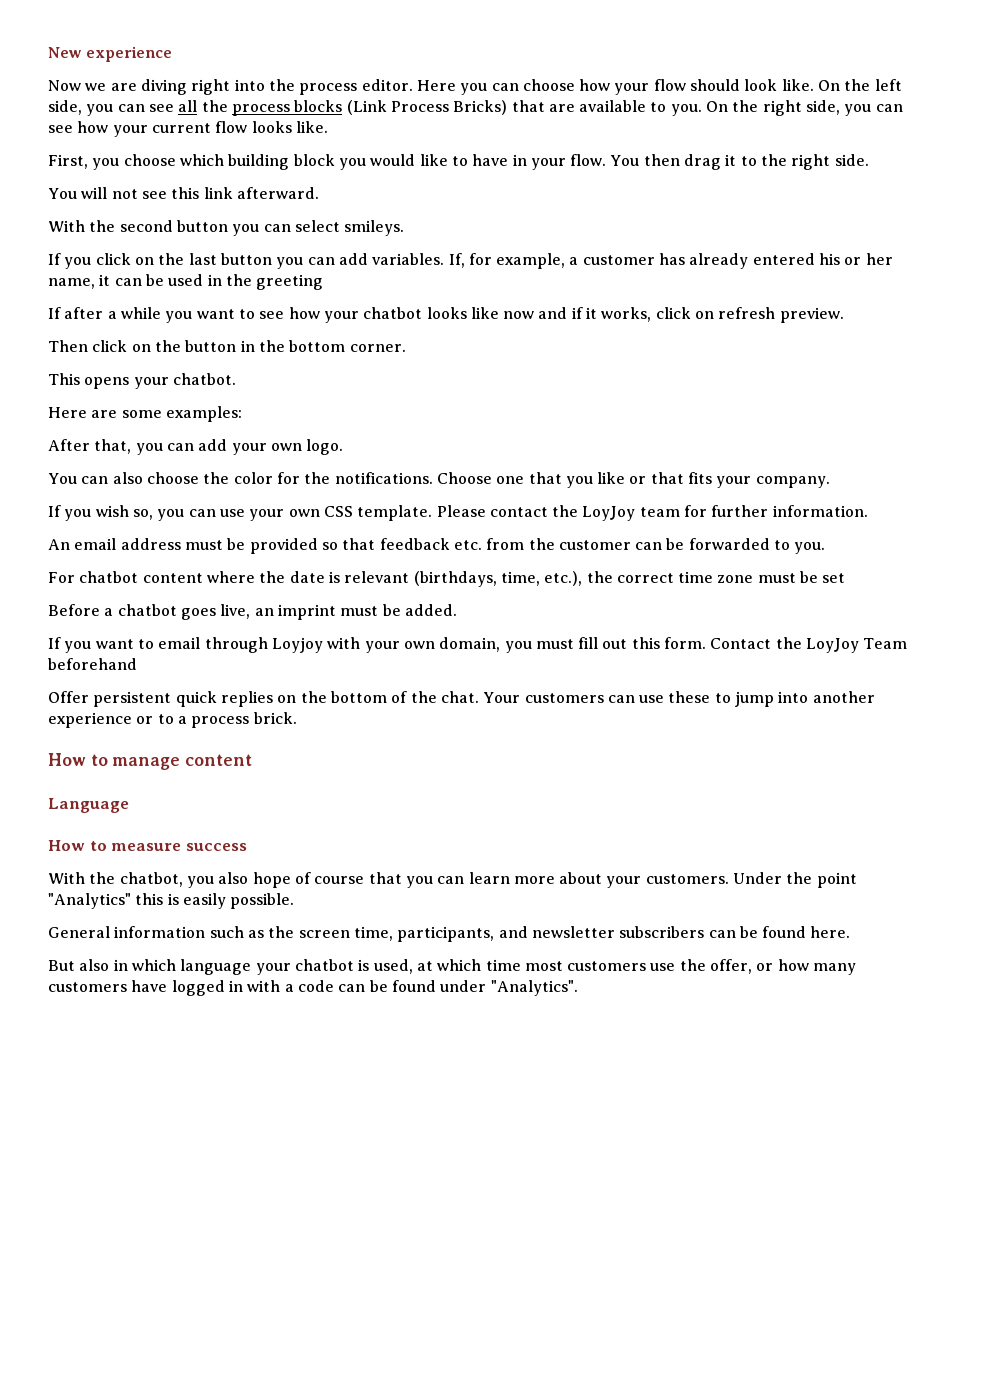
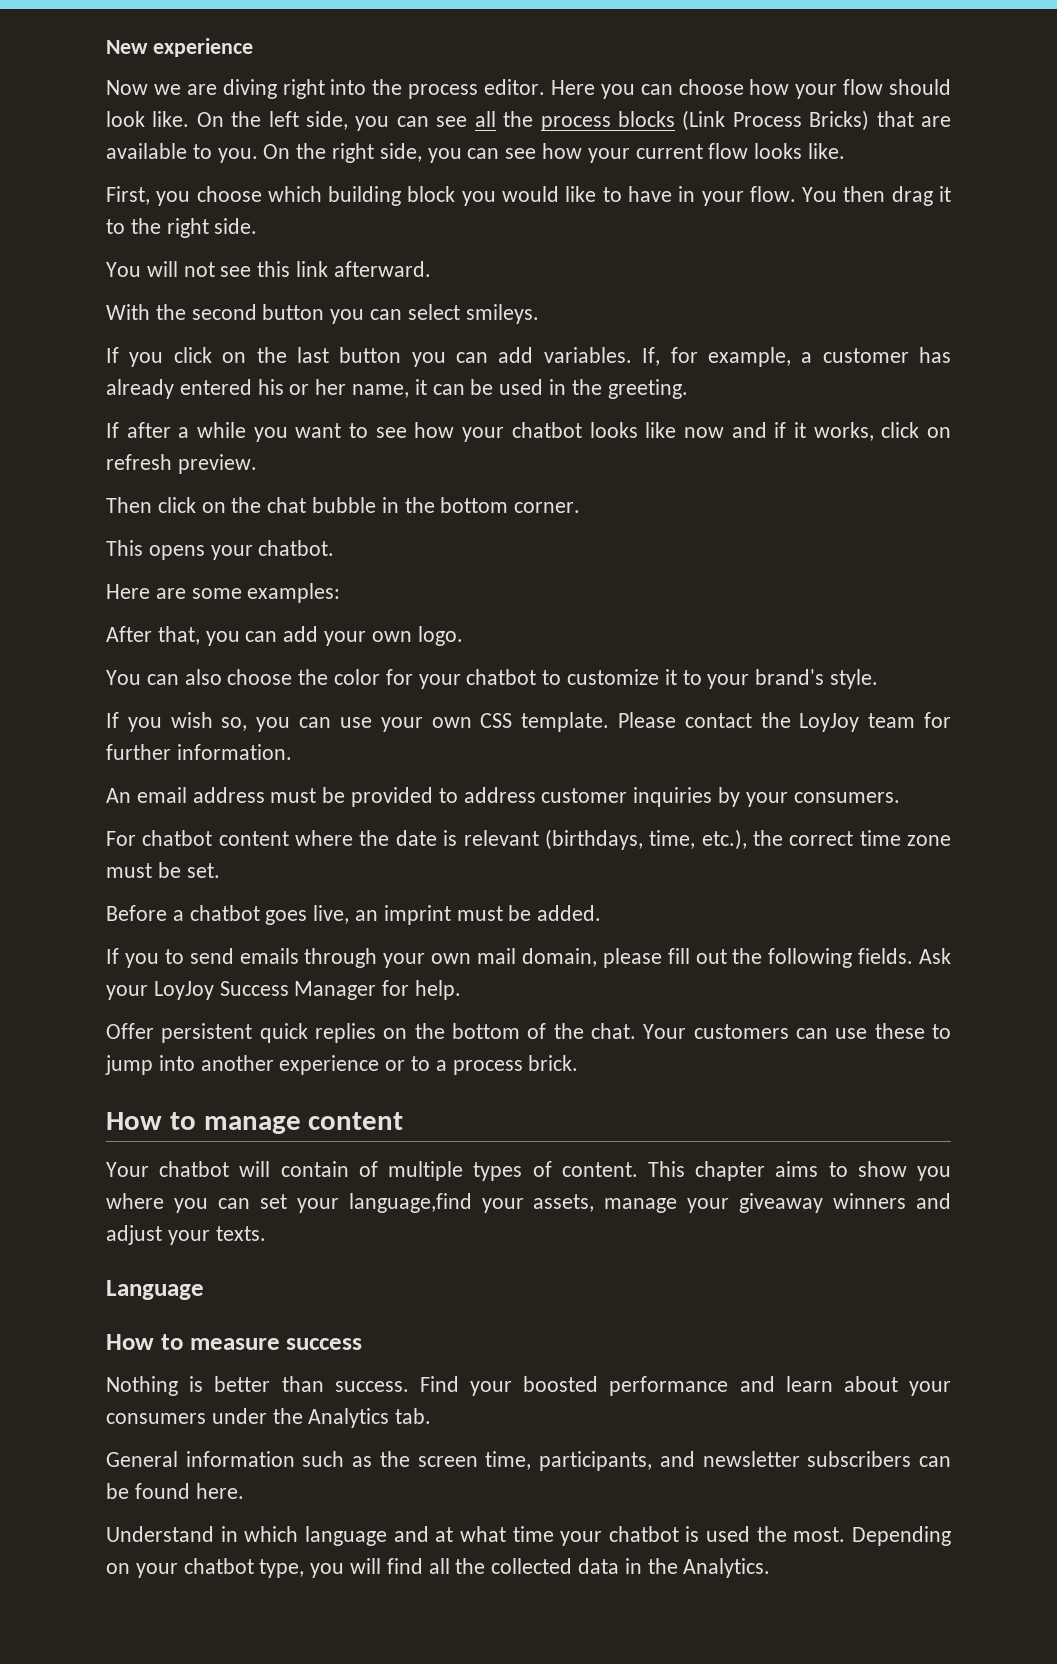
[256,274,324,290] greeting -> [607,379,688,399] greeting.
[185,340,237,352] button -> [267,497,377,513] chat bubble
[304,472,830,488] the notifications. Choose one that you like or that fits your company. -> [418,669,879,689] your chatbot to customize it to your brand's style.
[321,538,826,554] so that feedback etc. from the customer can be forwarded to you. -> [438,787,900,807] to address customer inquiries by your consumers.
[822,573,846,583] set -> [186,863,220,878] set.
[95,637,908,653] [48,658,137,670] want to email through Loyjoy with your own domain, you must fill out this form. Contact the LoyJoy Team beforehand -> [164,948,951,968] [106,980,462,1000] to send emails through your own mail domain, please fill out the following fields. Ask your LoyJoy Success Manager for help.
(253, 760) none -> [106,1161,951,1181] [106,1193,951,1213] [106,1225,266,1245] // Your chatbot will contain of multiple types of content. This chapter aims to show you where you can set your language,find your assets, manage your giveaway winners and adjust your texts.
[48,872,857,888] [48,893,295,909] With the chatbot, you also hope of course that you can learn more about your customers. Under the point "Analytics" this is easily possible. -> [106,1376,951,1396] [106,1408,432,1428] Nothing is better than success. Find your boosted performance and learn about your consumers under the Analytics tab.
[48,959,110,971] But also -> [106,1526,214,1542] Understand
[255,959,857,975] [48,980,578,996] your chatbot is used, at which time most customers use the offer, or how many customers have logged in with a code can be found under "Analytics". -> [393,1526,951,1546] [106,1558,771,1578] and at what time your chatbot is used the most. Depending on your chatbot type, you will find all the collected data in the Analytics.

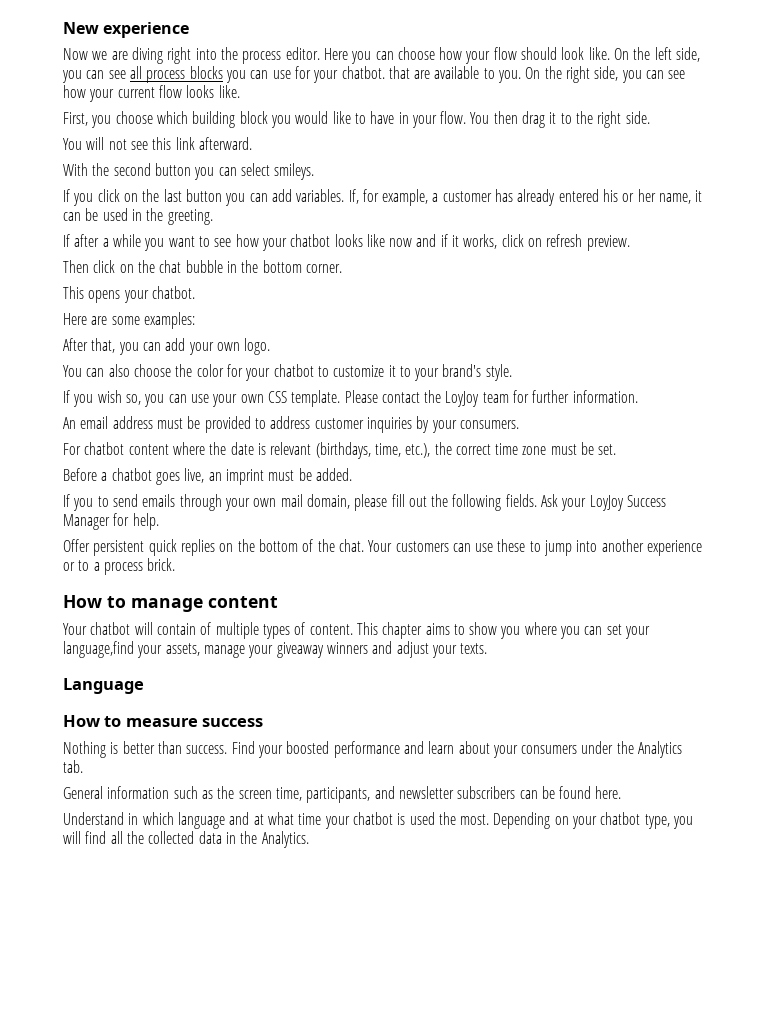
[503,111,534,127] the -> (142, 72) none
[682,110,870,131] (Link Process Bricks) -> [225,66,385,83] you can use for your chatbot.

